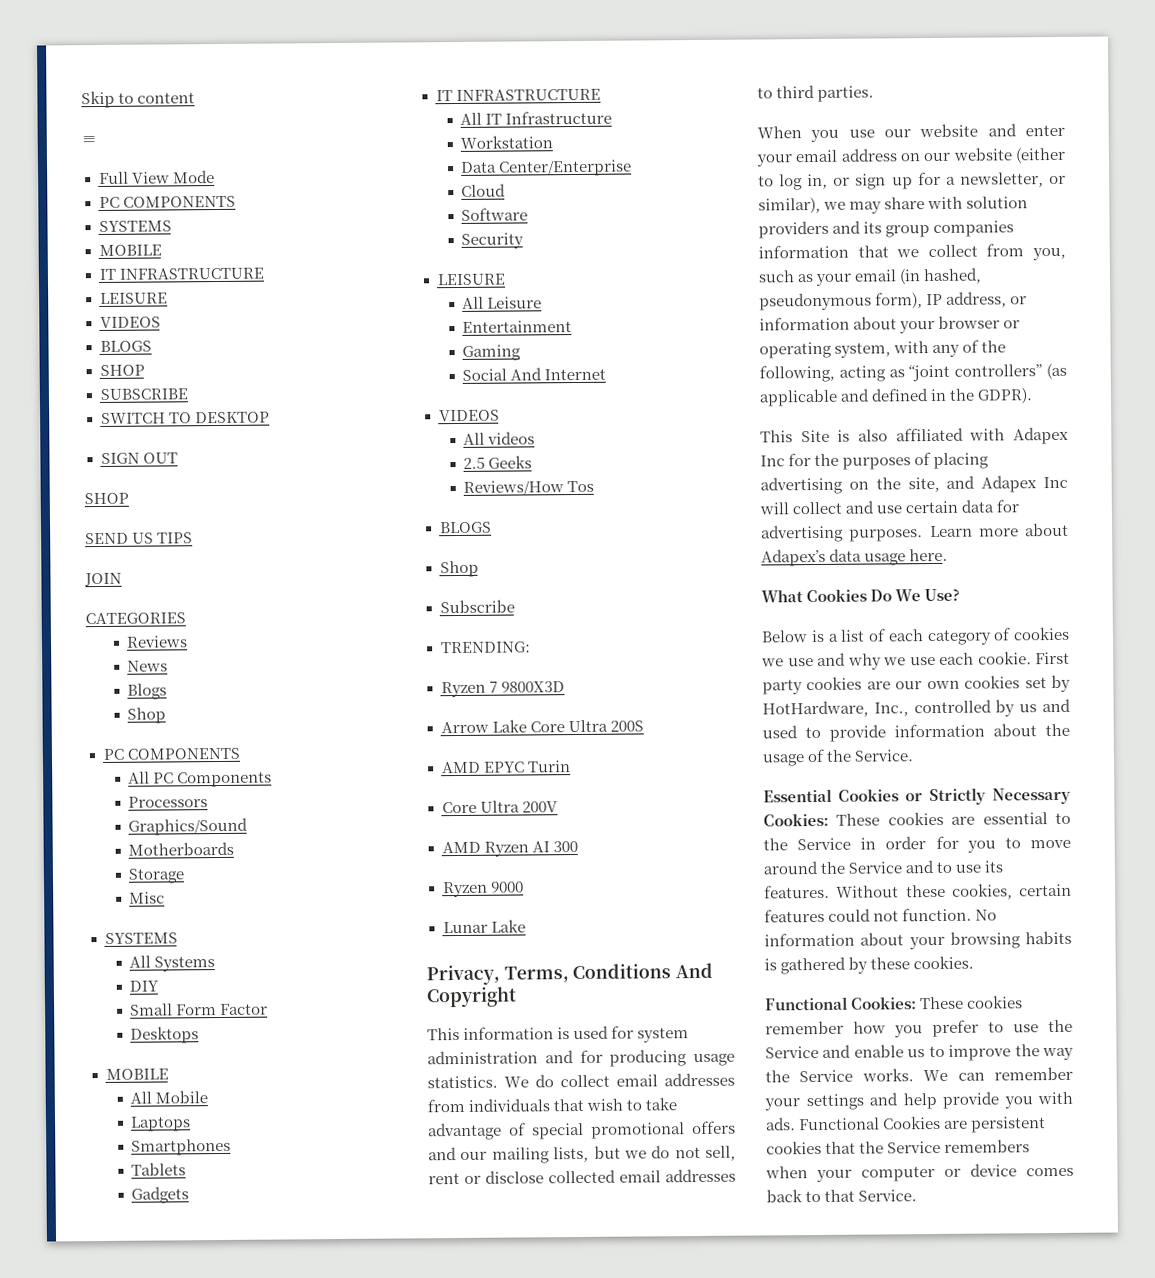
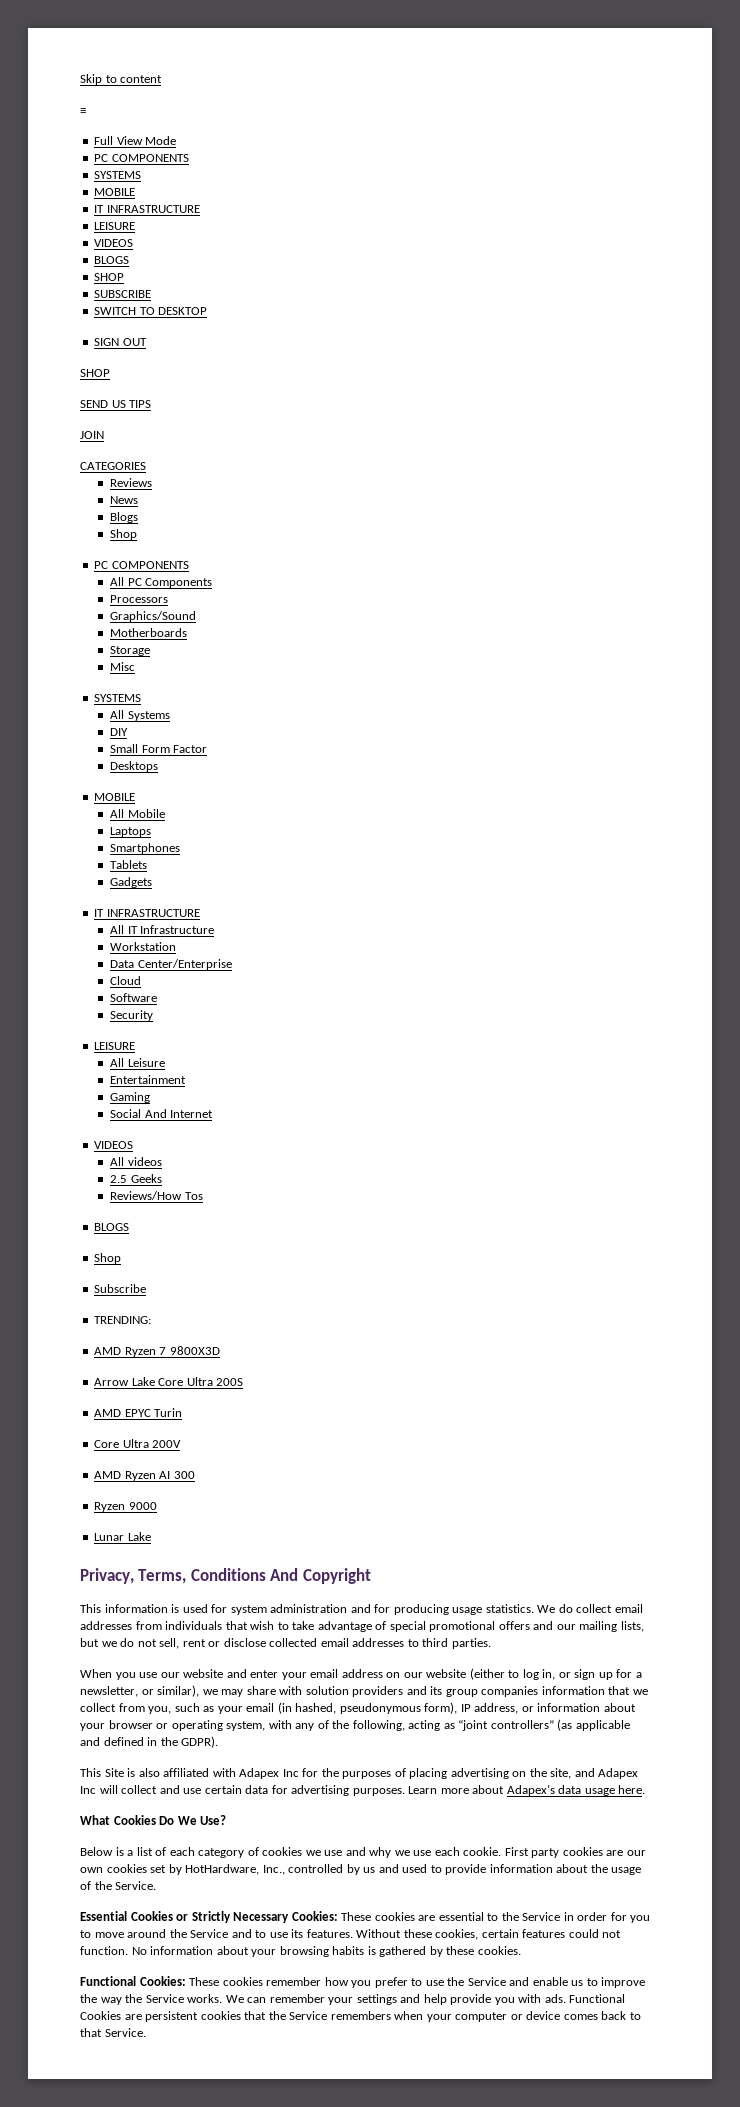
(531, 647) none -> [94,1347,122,1355] AMD

